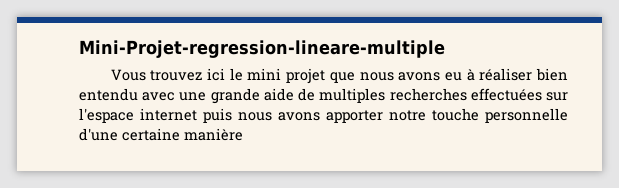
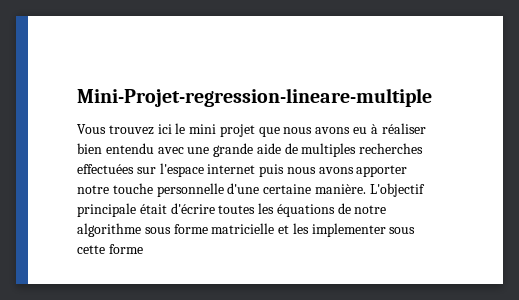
[184,128,243,141] manière -> [314,183,425,197] [77,203,387,217] [77,223,416,237] [77,244,143,254] manière. L'objectif principale était d'écrire toutes les équations de notre algorithme sous forme matricielle et les implementer sous cette forme

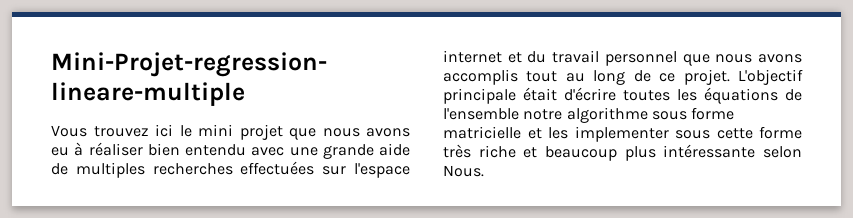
[259,164,408,177] [77,183,366,197] puis nous avons apporter notre touche personnelle d'une certaine manière. -> [507,50,802,66] [443,69,730,85] et du travail personnel que nous avons accomplis tout au long de ce projet.
(351, 208) none -> [443,108,519,120] l'ensemble
(143, 249) none -> [443,144,802,161] [443,165,484,177] très riche et beaucoup plus intéressante selon Nous.

